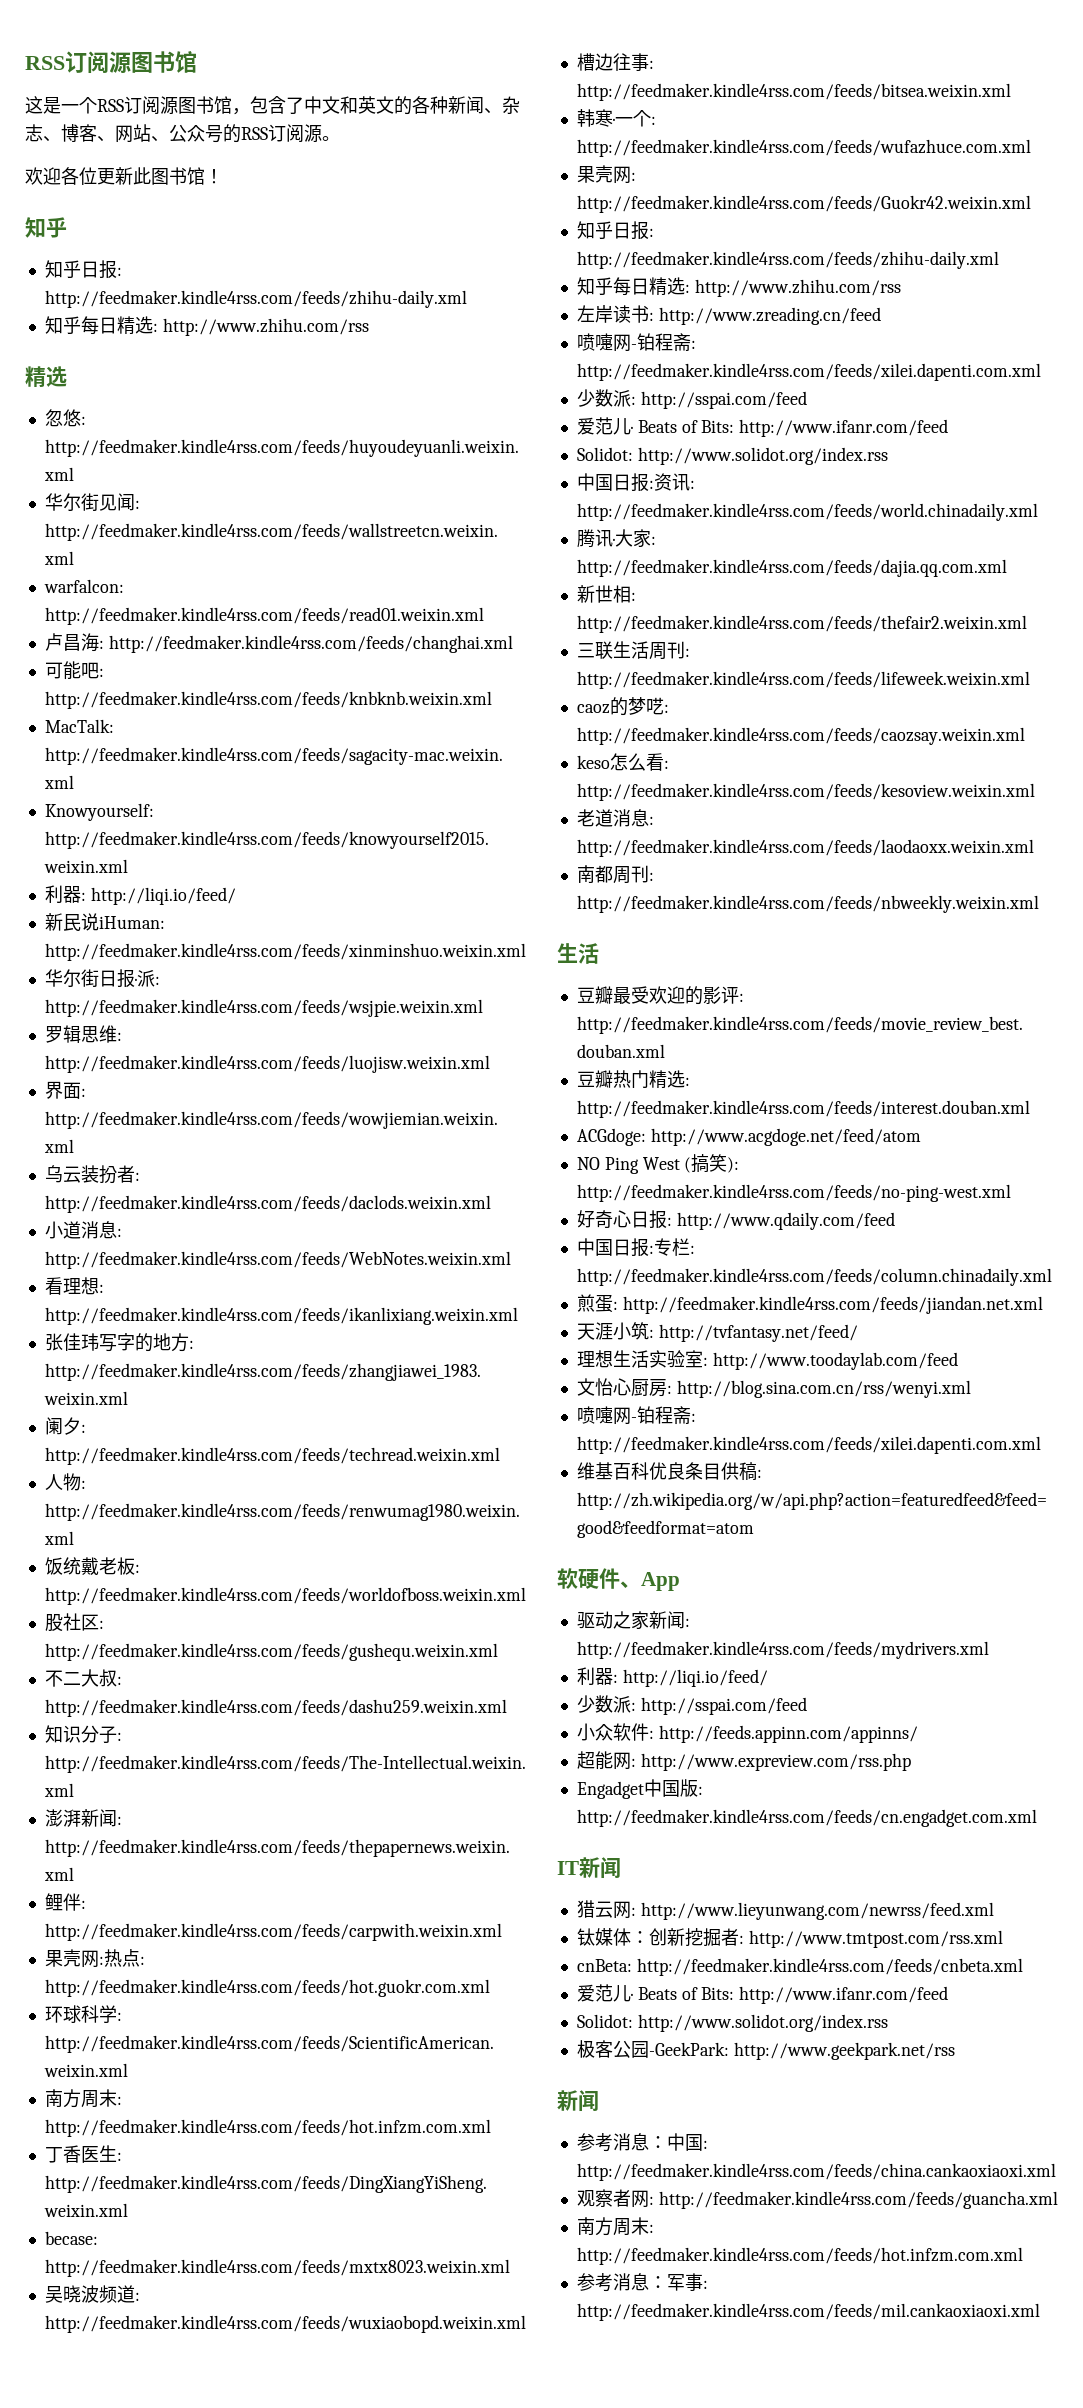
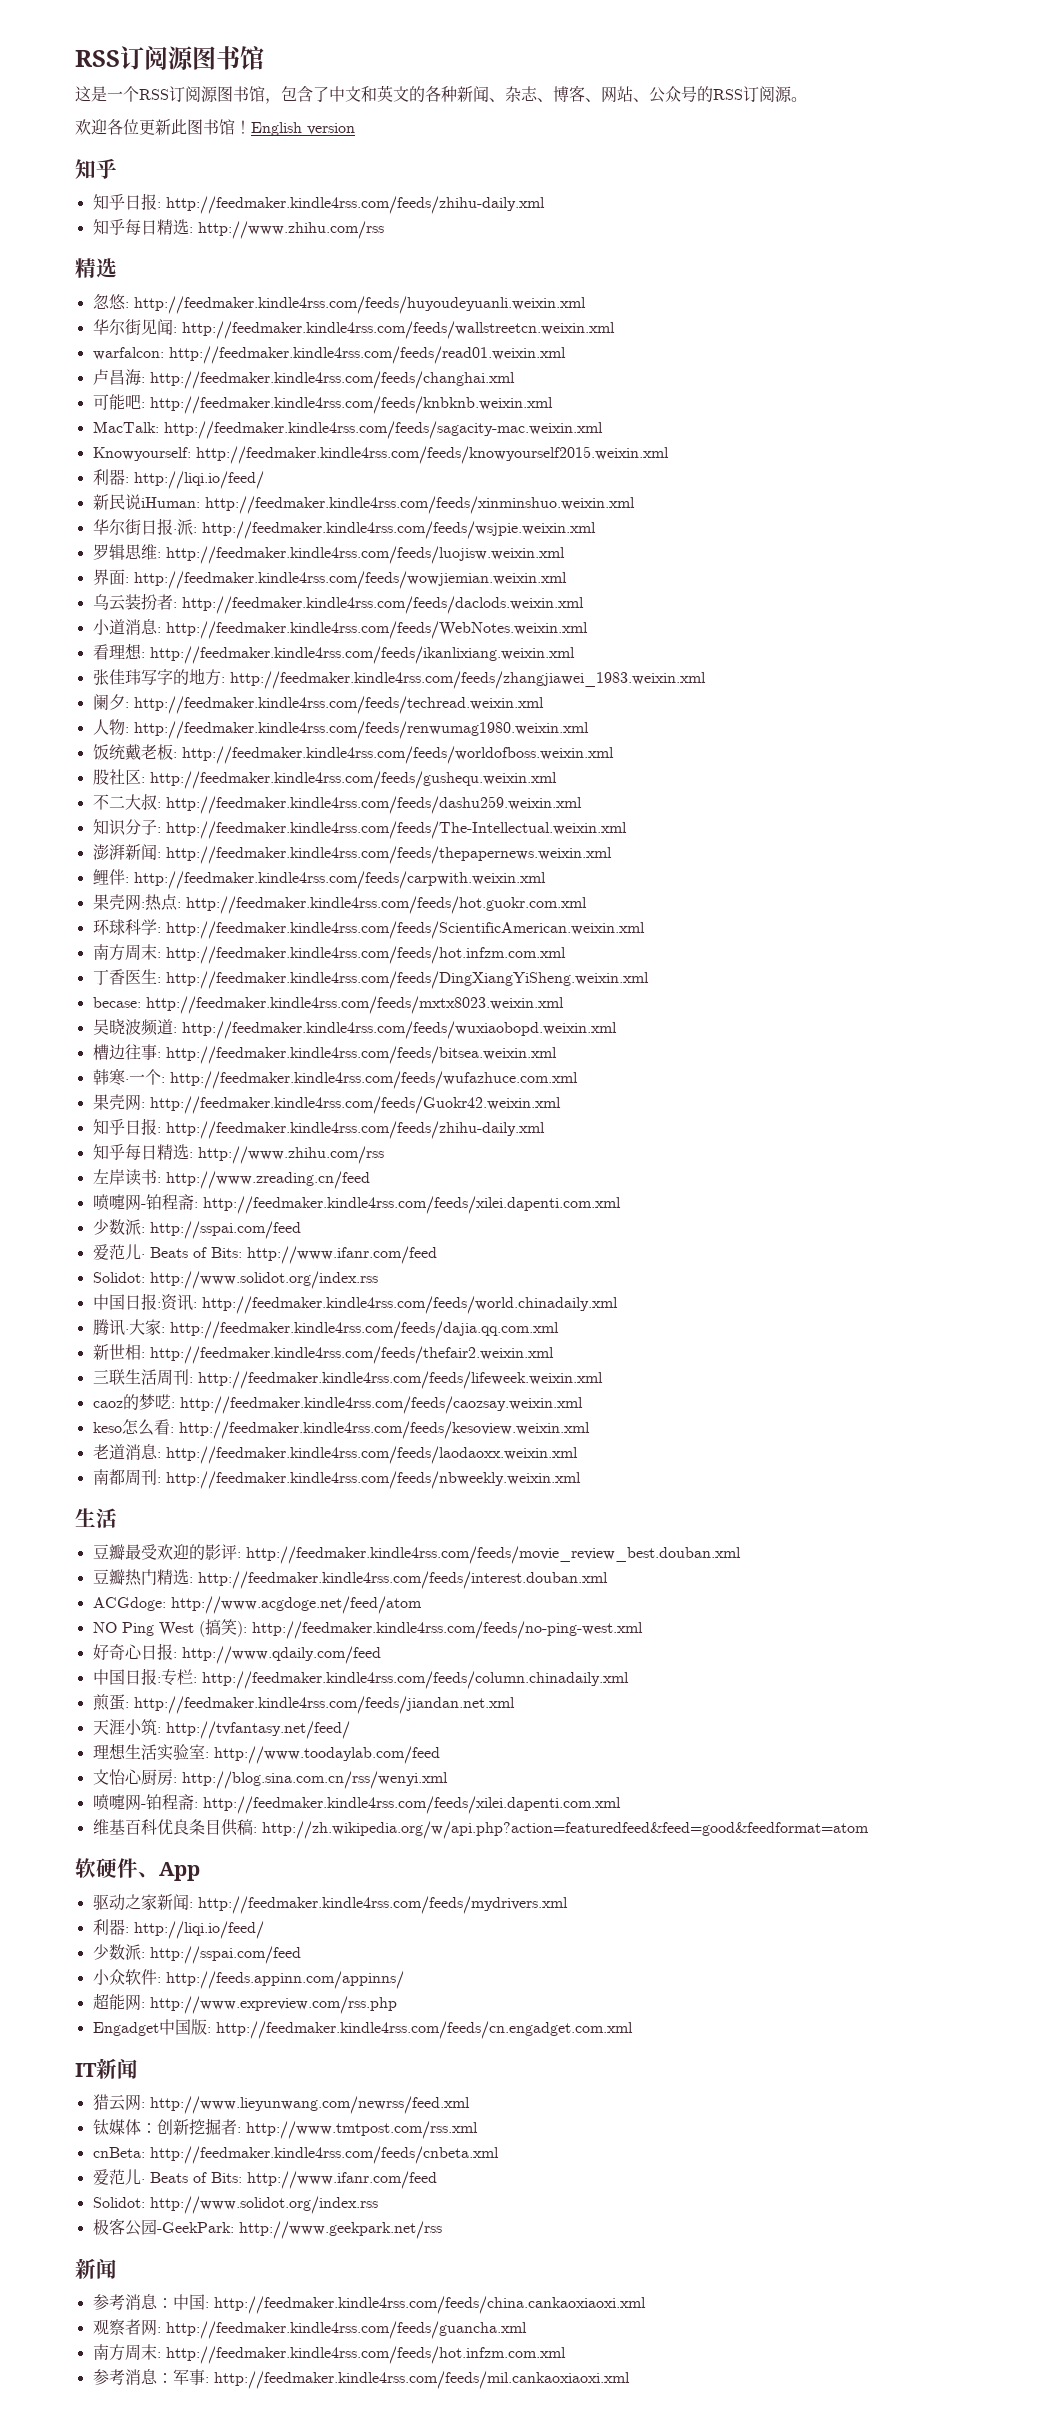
(223, 176) none -> [251,122,355,136] English version

